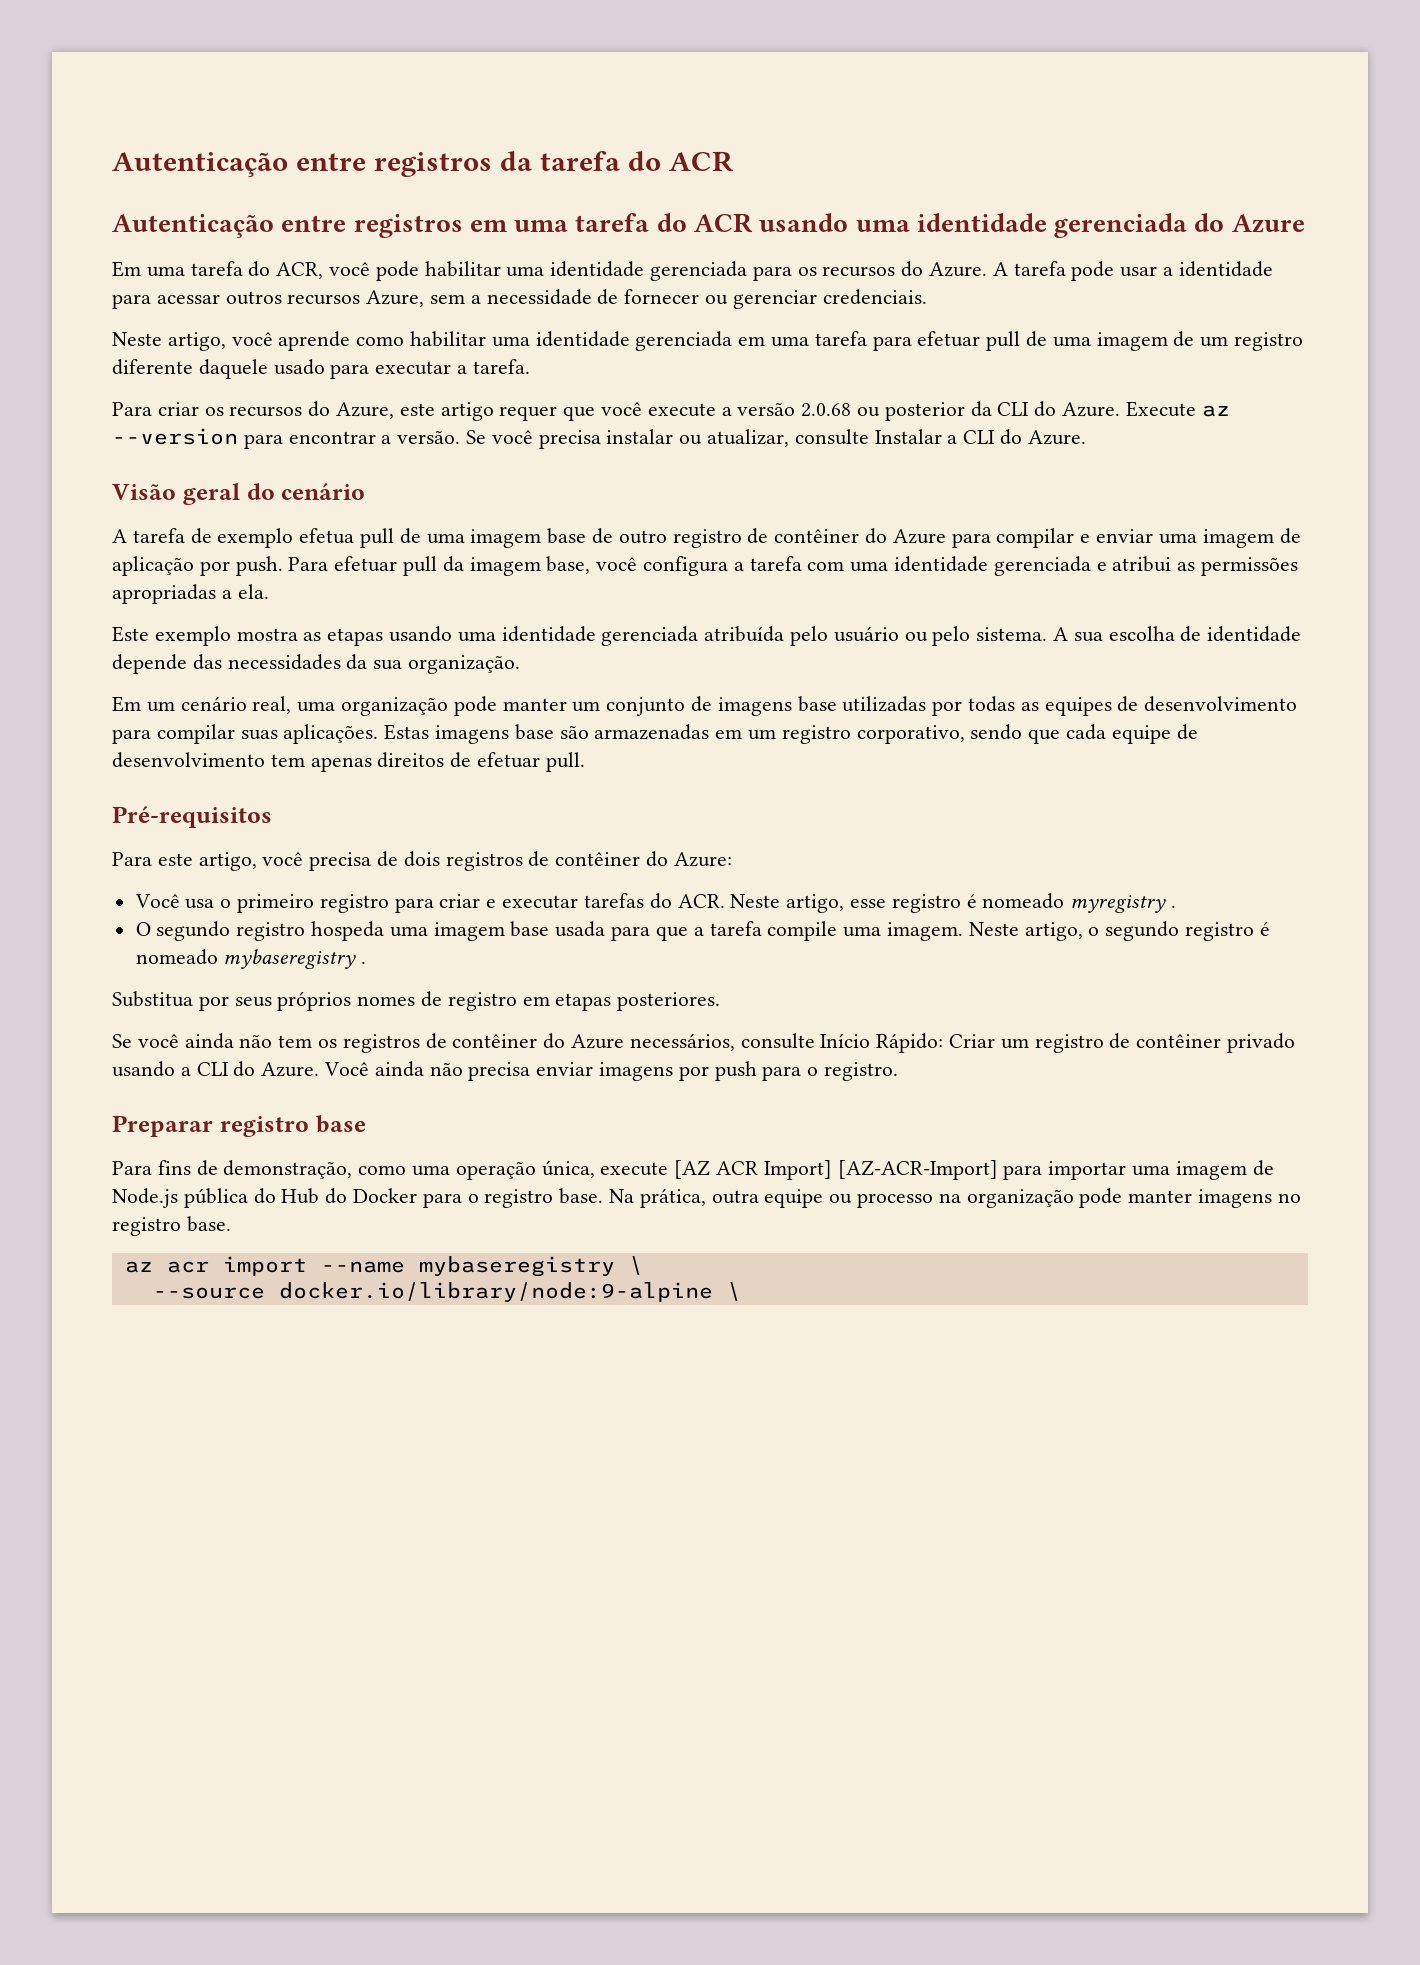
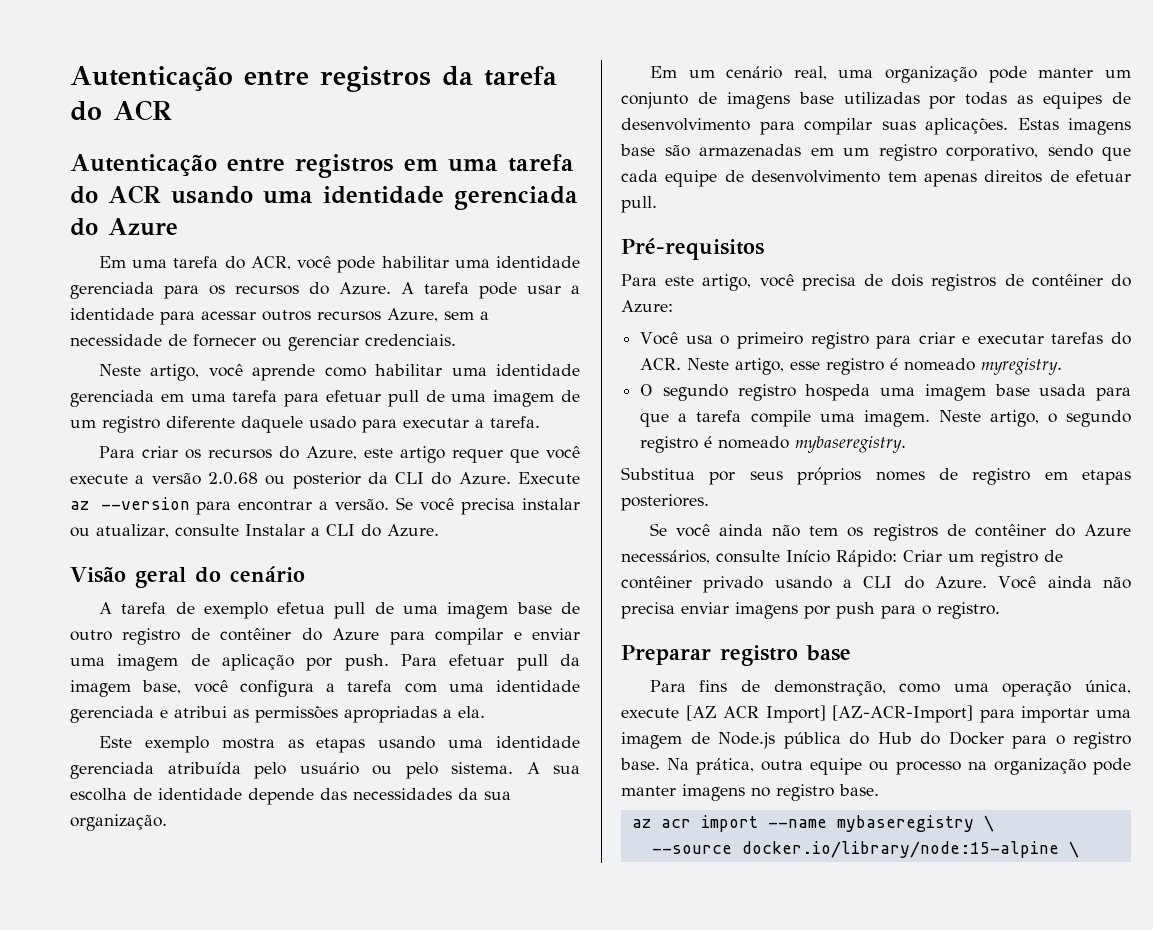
[1070,895,1176,913] myregistry . -> [981,358,1063,375] myregistry.
[223,949,367,969] mybaseregistry . -> [795,436,907,453] mybaseregistry.
[278,1282,713,1302] docker.io/library/node:9-alpine -> [741,841,1059,858] docker.io/library/node:15-alpine

